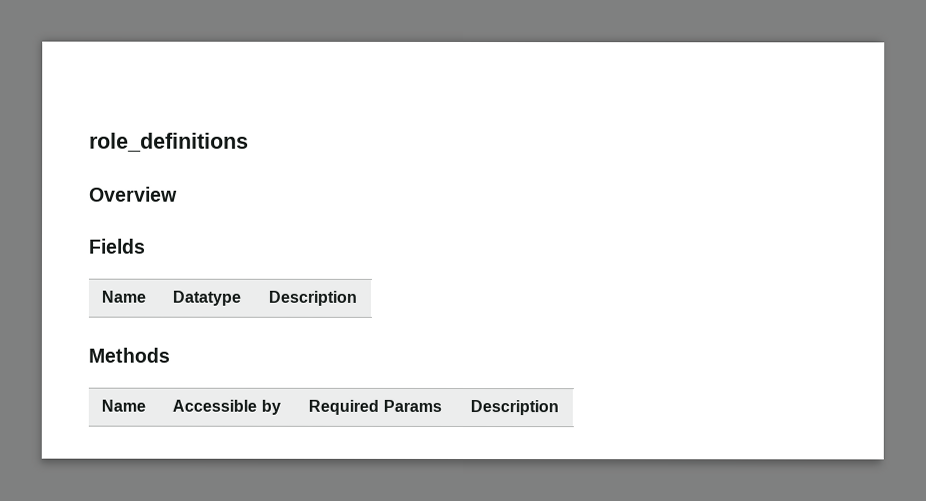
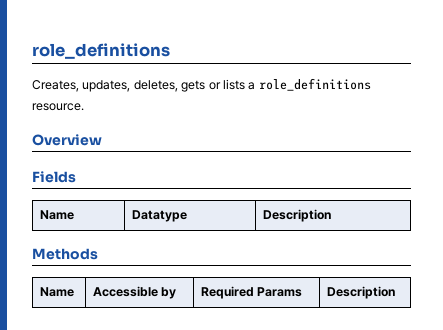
[89,132,249,152] role_definitions -> [32,43,170,59] [32,78,371,92] [32,103,84,111] role_definitions // Creates, updates, deletes, gets or lists a role_definitions resource.

